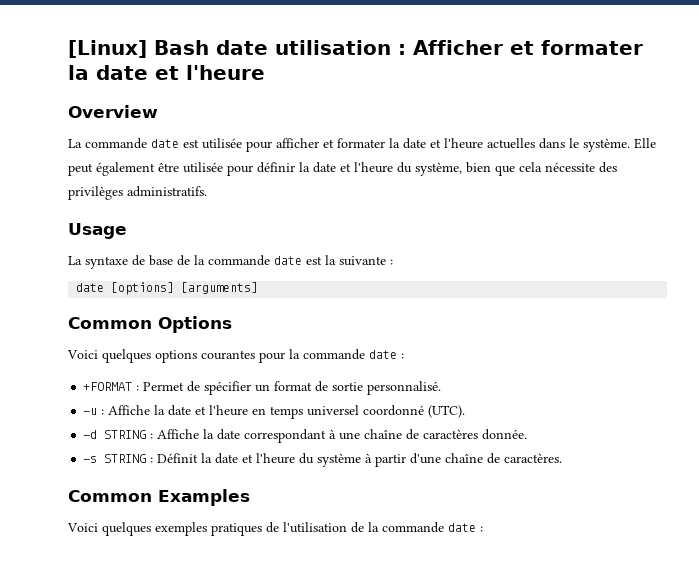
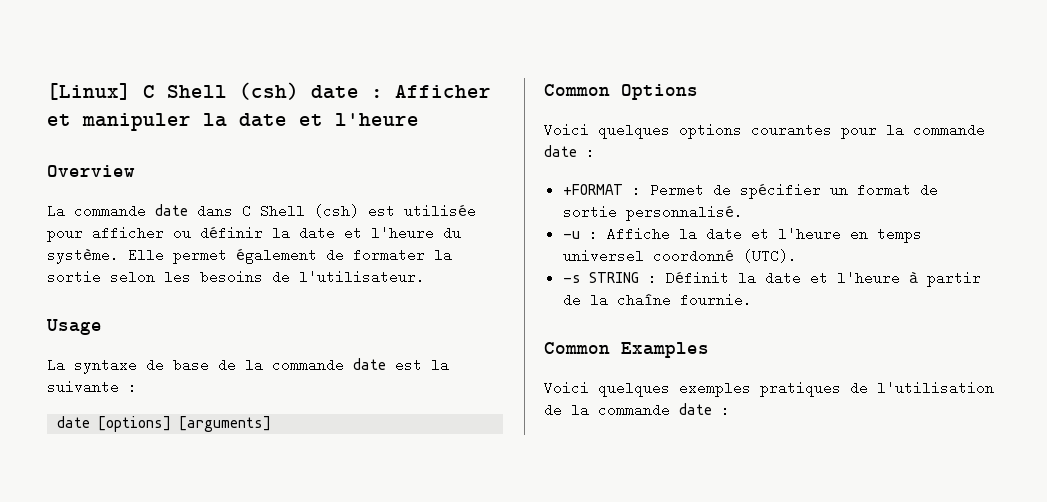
[154,40,391,55] Bash date utilisation -> [143,82,359,100] C Shell (csh) date
[541,40,643,55] formater -> [82,113,191,131] manipuler
[183,138,656,152] [68,162,253,176] est utilisée pour afficher et formater la date et l'heure actuelles dans le système. Elle peut également être utilisée pour -> [197,204,476,218] [47,226,191,242] dans C Shell (csh) est utilisée pour afficher ou
[415,162,617,176] [68,186,207,200] système, bien que cela nécessite des privilèges administratifs. -> [47,248,452,264] [47,270,425,284] système. Elle permet également de formater la sortie selon les besoins de l'utilisateur.
[83,429,528,443] // -d STRING : Affiche la date correspondant à une chaîne de caractères donnée. -> (797, 256) none
[299,453,563,467] du système à partir d'une chaîne de caractères. -> [908,271,981,287] [562,293,752,307] à partir de la chaîne fournie.

